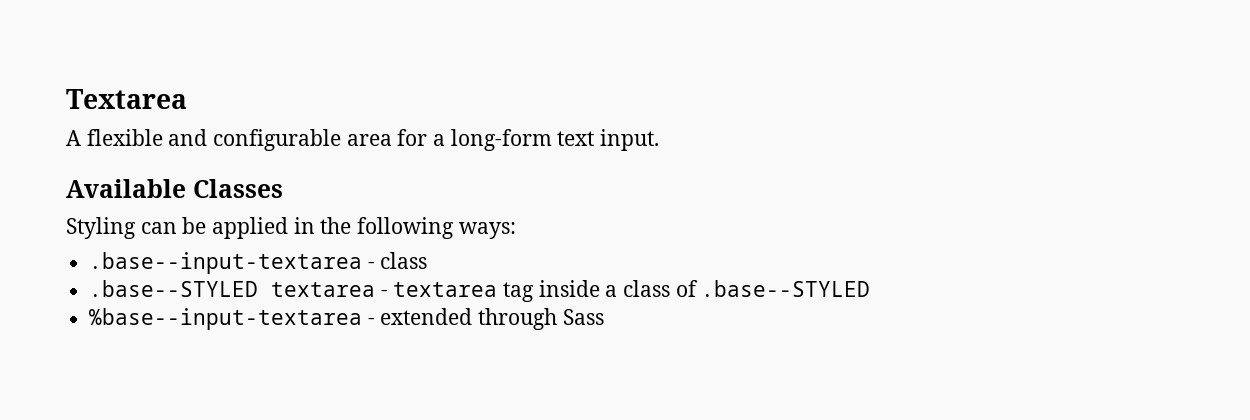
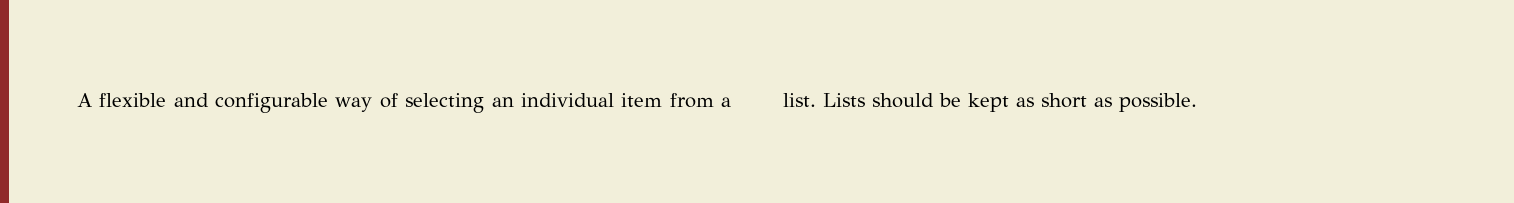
[66,89,187,109] Textarea // -> (77, 100) none
[346,129,660,151] [66,179,283,198] [66,217,516,239] [89,252,428,274] [89,280,871,302] [89,308,604,330] area for a long-form text input. // Available Classes // Styling can be applied in the following ways: // .base--input-textarea - class // .base--STYLED textarea - textarea tag inside a class of .base--STYLED // %base--input-textarea - extended through Sass -> [335,93,1197,113] way of selecting an individual item from a list. Lists should be kept as short as possible.

